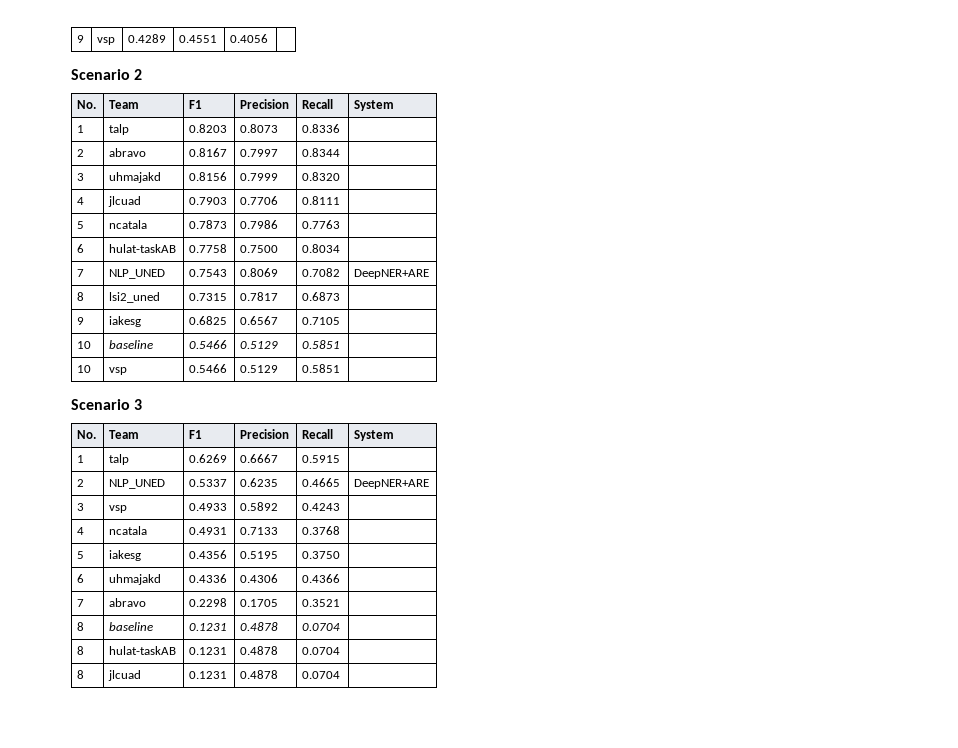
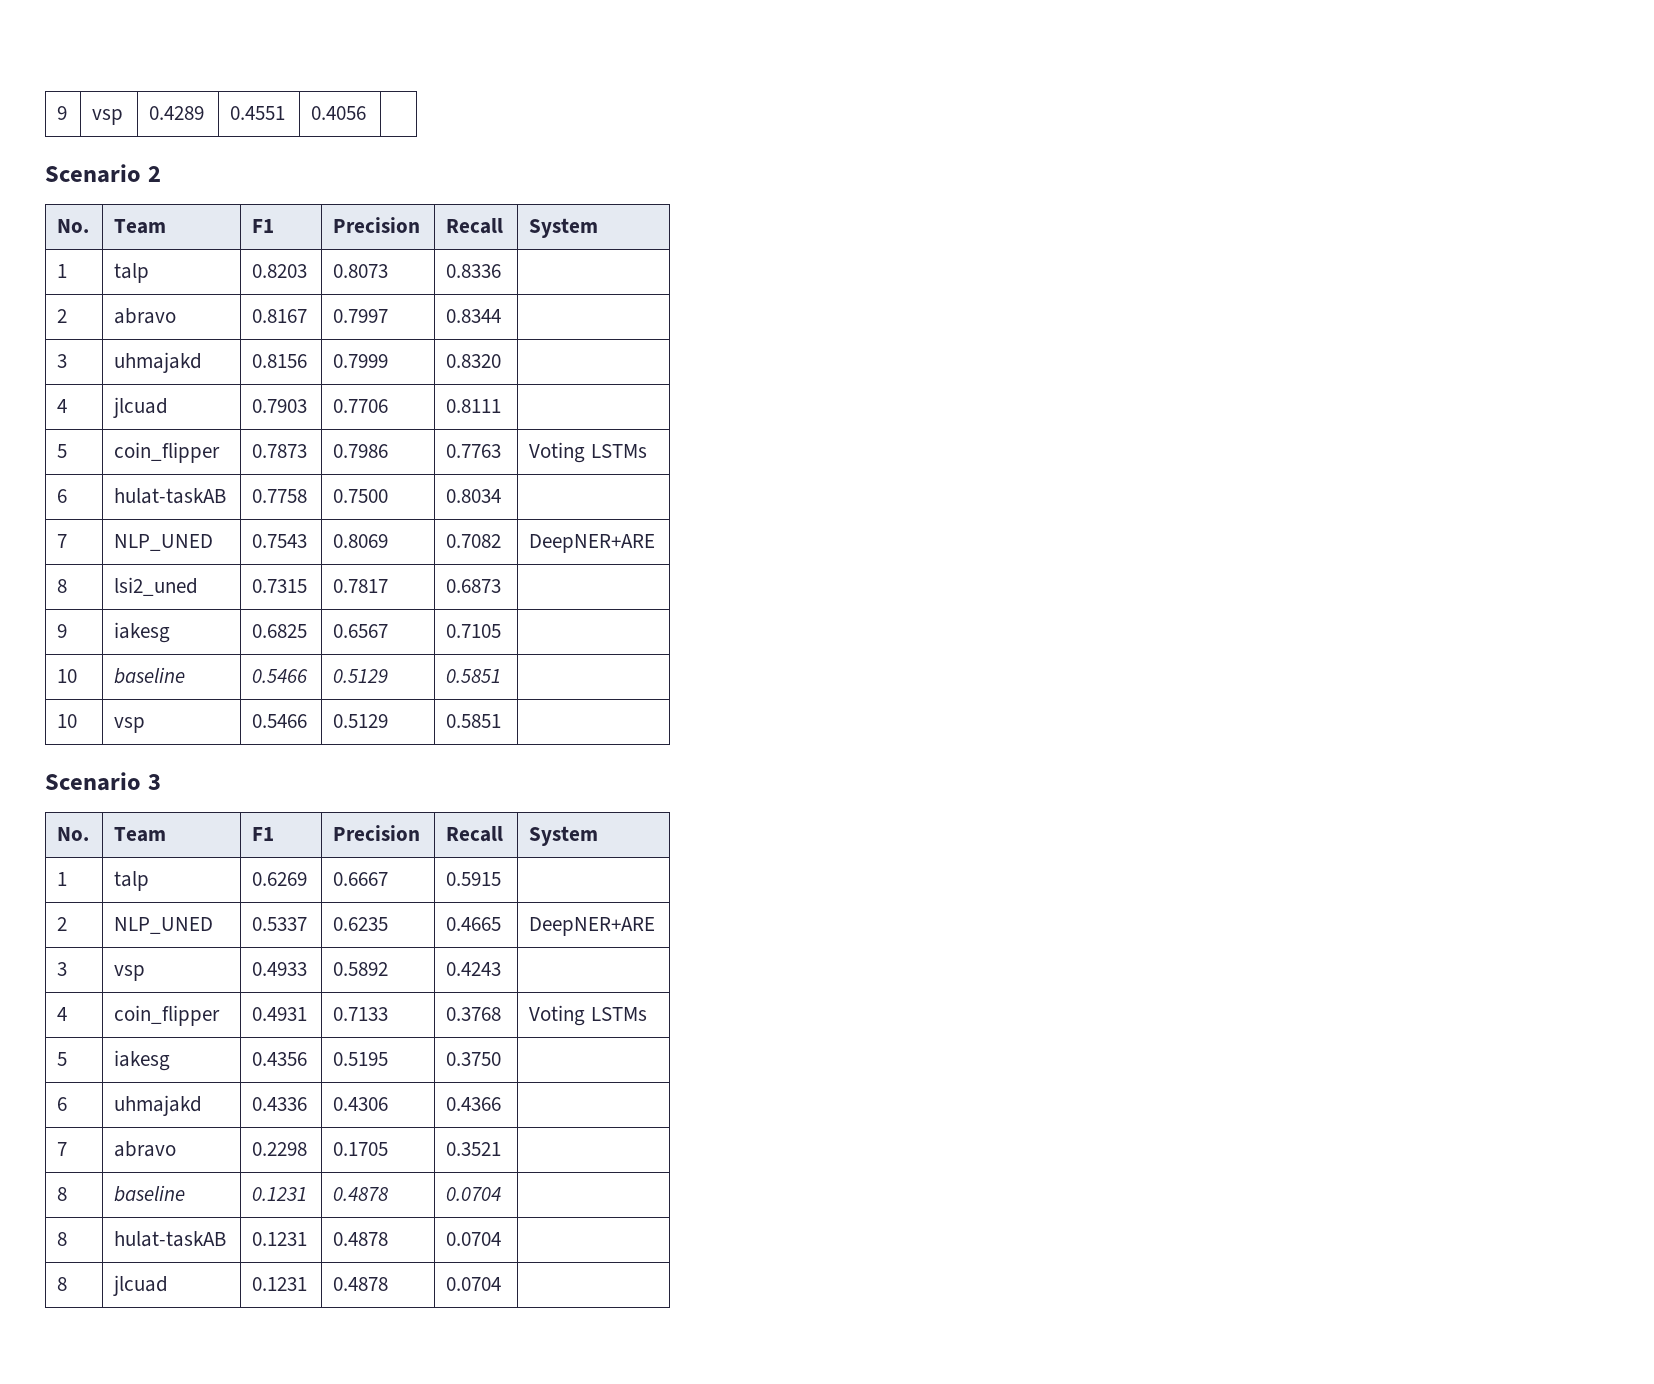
[109,220,148,229] ncatala -> [114,442,221,463] coin_flipper
(341, 224) none -> [529,442,648,463] Voting LSTMs
[109,526,148,535] ncatala -> [114,1005,221,1026] coin_flipper
(341, 530) none -> [529,1005,648,1026] Voting LSTMs

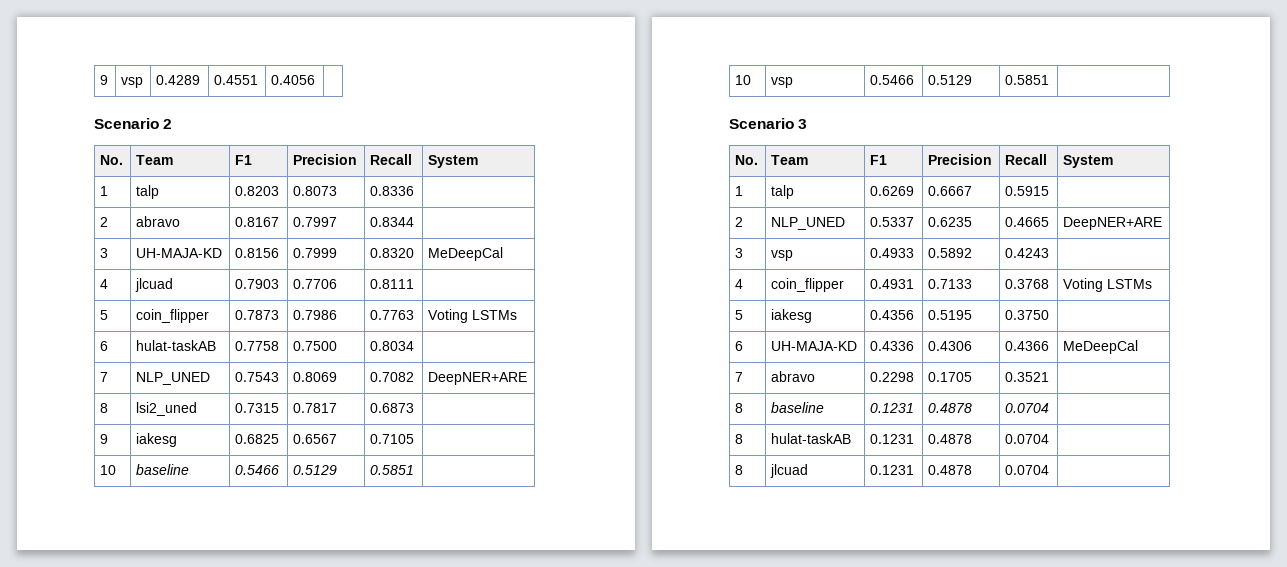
[114,352,203,373] uhmajakd -> [136,248,223,258] UH-MAJA-KD
(502, 361) none -> [428,247,504,261] MeDeepCal
[114,1095,203,1116] uhmajakd -> [771,341,858,351] UH-MAJA-KD
(502, 1104) none -> [1063,340,1139,354] MeDeepCal

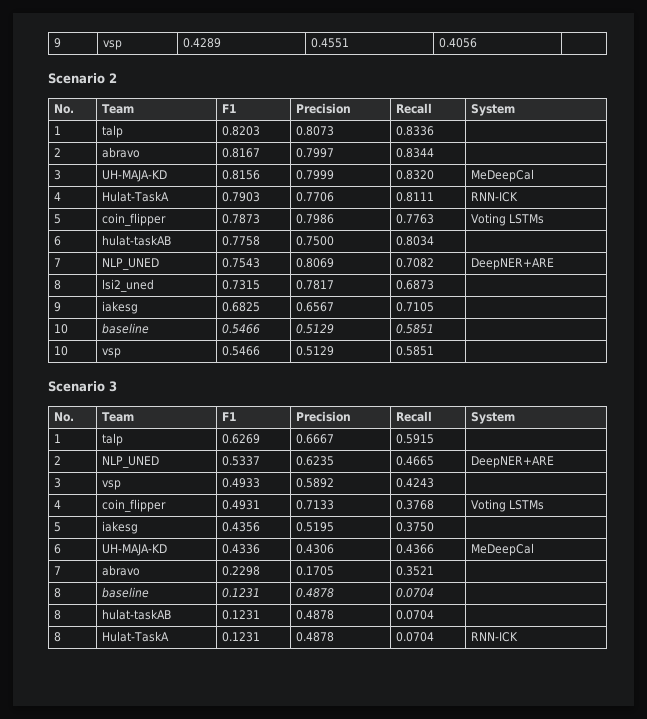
[135,278,174,292] jlcuad -> [101,191,169,202] Hulat-TaskA
(415, 284) none -> [470,192,518,202] RNN-ICK
[770,464,809,478] [870,465,915,475] [928,465,973,475] [1005,465,1050,475] jlcuad | 0.1231 | 0.4878 | 0.0704 | -> [101,631,169,642] [221,632,260,642] [295,632,334,642] [395,632,434,642] [470,632,518,642] Hulat-TaskA | 0.1231 | 0.4878 | 0.0704 | RNN-ICK

